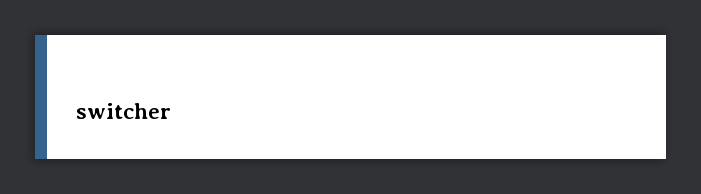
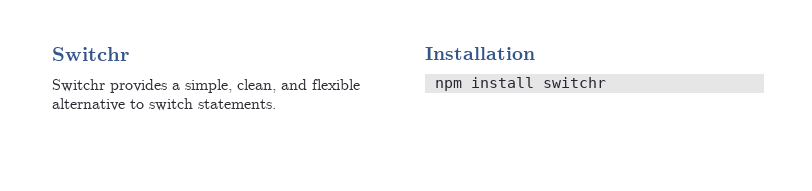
[76,103,171,119] switcher -> [52,47,129,61] [52,79,360,93] [52,98,276,111] [425,47,535,60] [434,77,606,91] Switchr // Switchr provides a simple, clean, and flexible alternative to switch statements. // Installation // npm install switchr

